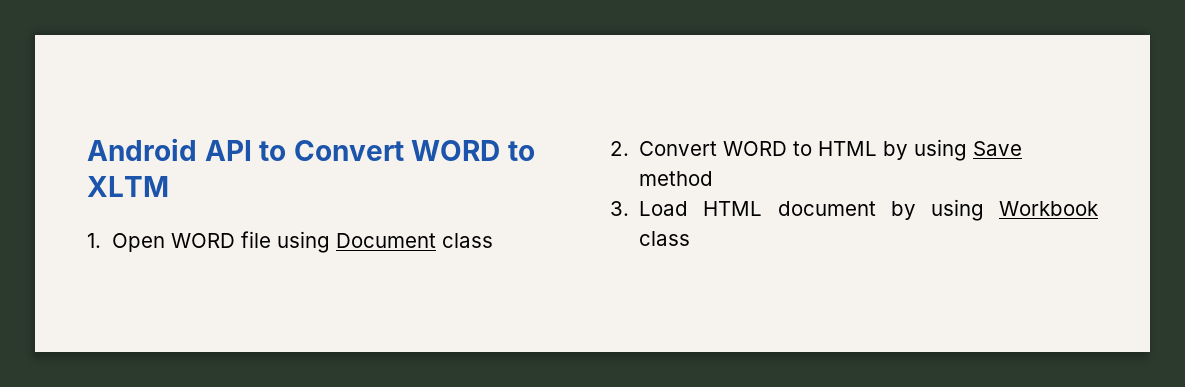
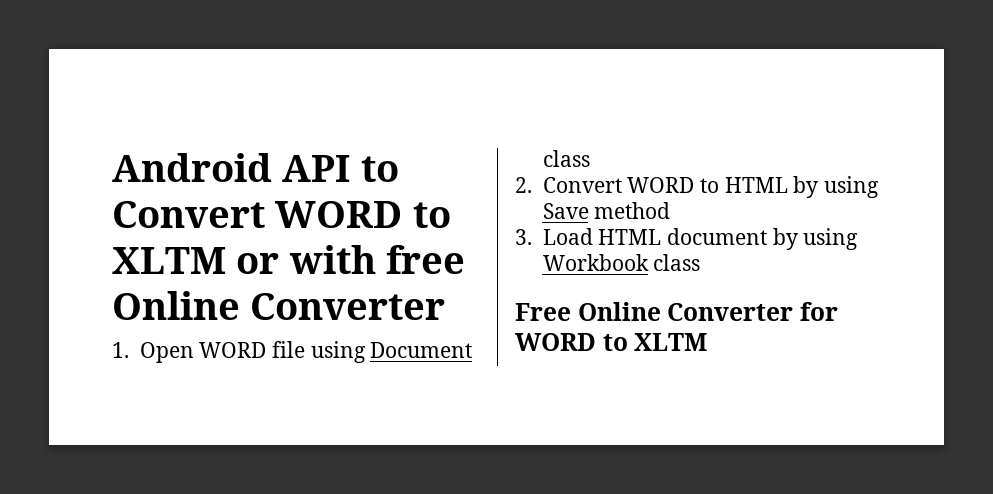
(169, 186) none -> [236,245,465,274] [112,291,446,320] or with free Online Converter
(691, 238) none -> [515,302,838,321] [515,333,708,351] // Free Online Converter for WORD to XLTM

